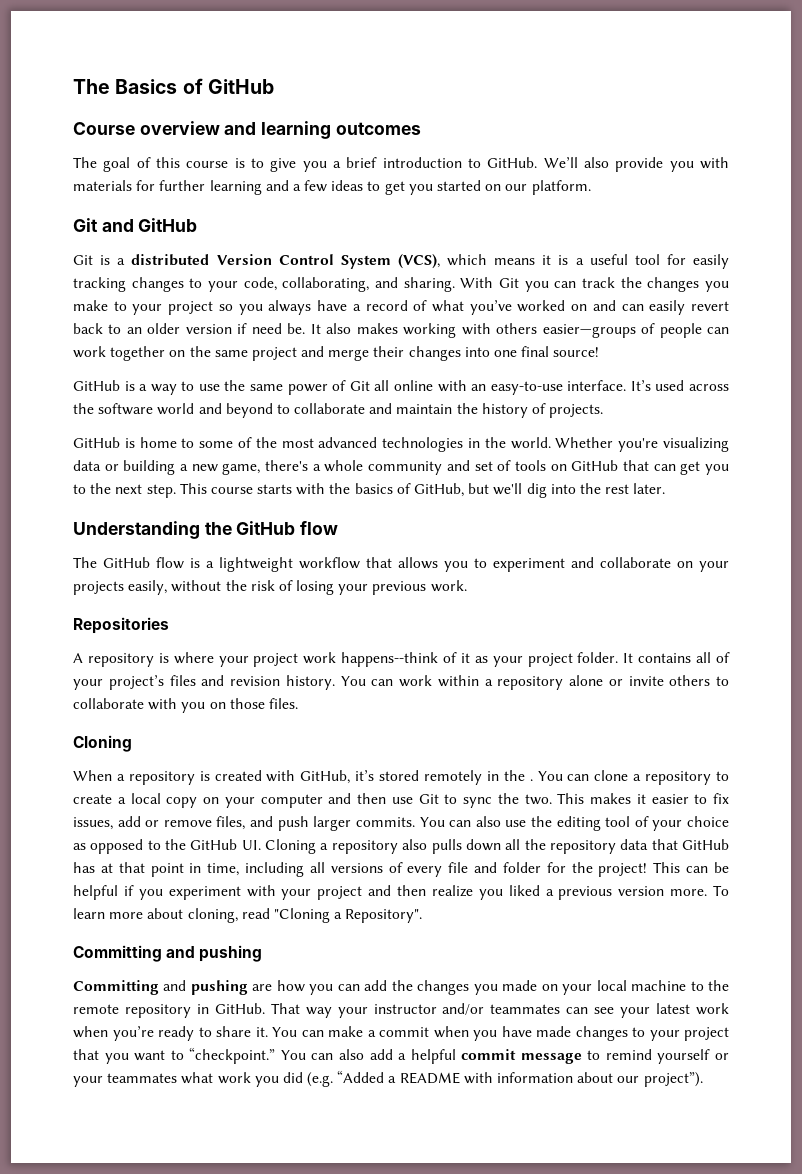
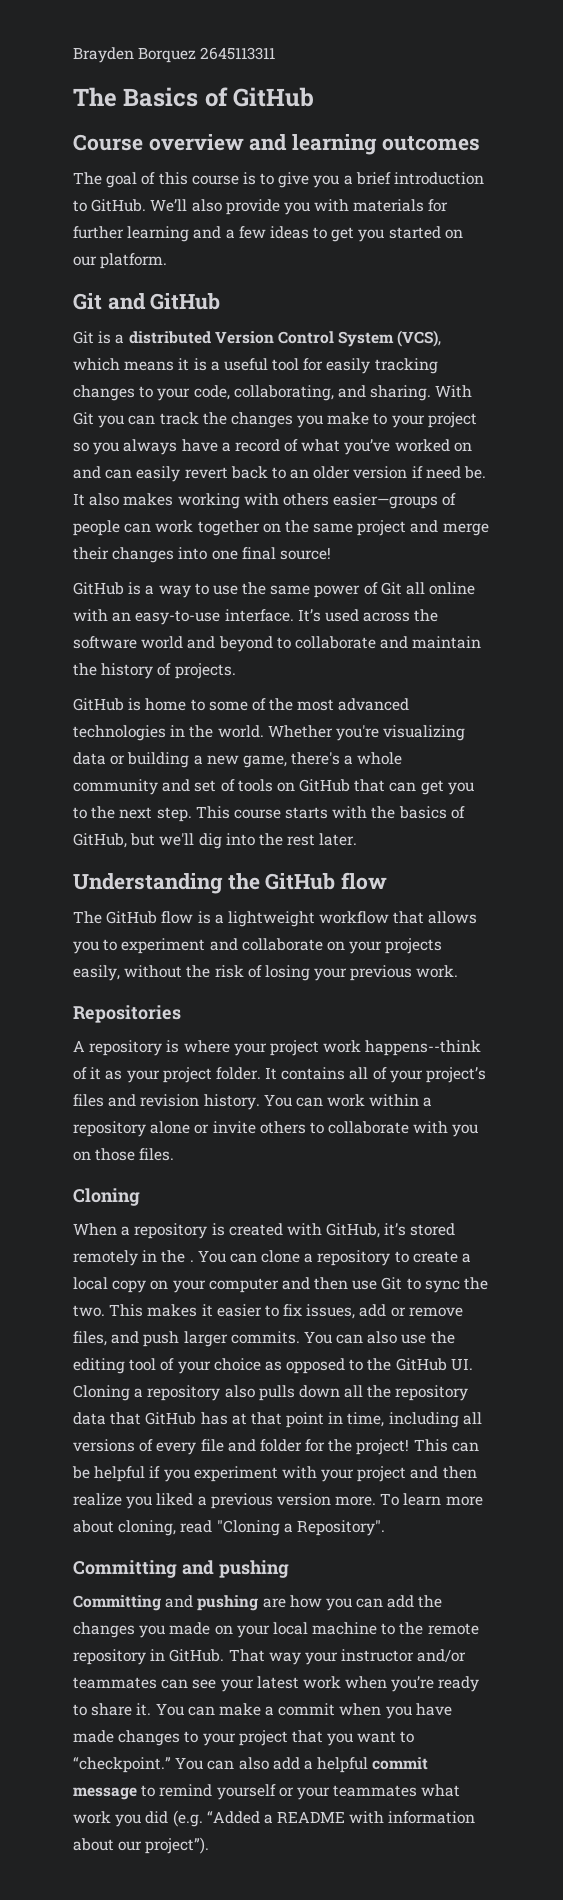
(73, 86) none -> [73,47,276,63] Brayden Borquez 2645113311 //

